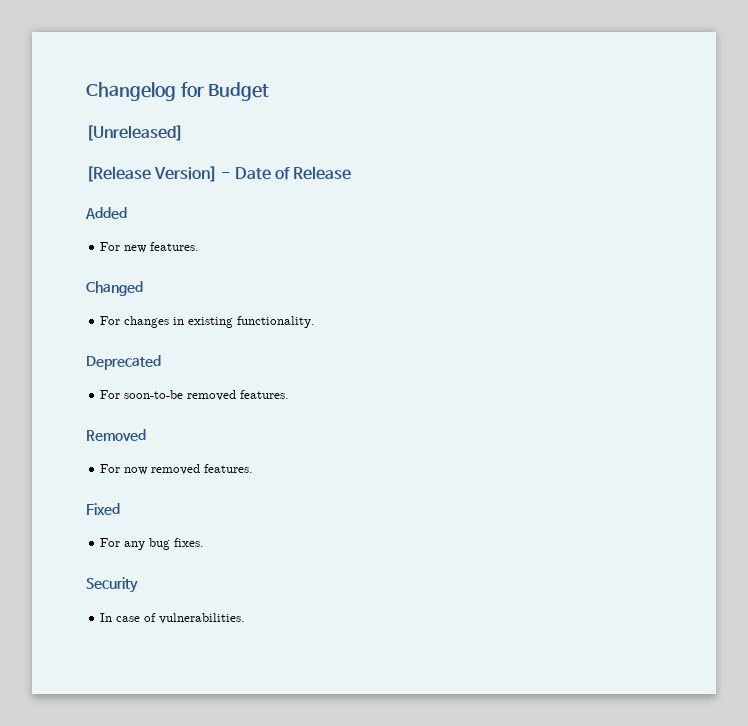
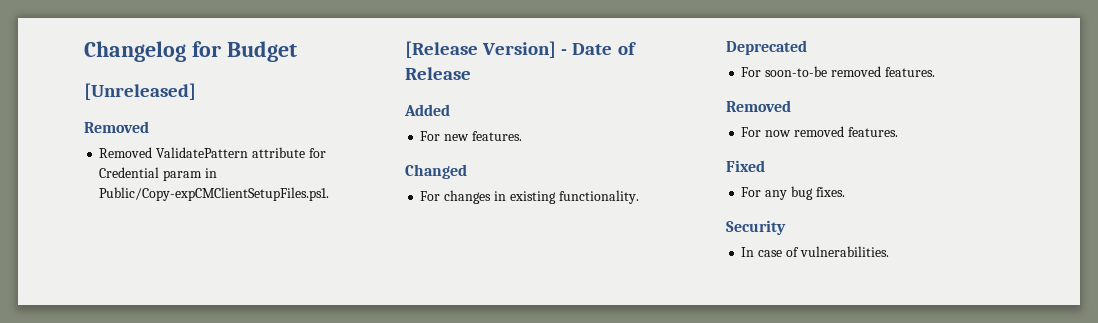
(183, 133) none -> [84,121,149,133] [99,147,326,158] [99,167,217,181] [99,187,330,201] // Removed // Removed ValidatePattern attribute for Credential param in Public/Copy-expCMClientSetupFiles.ps1.

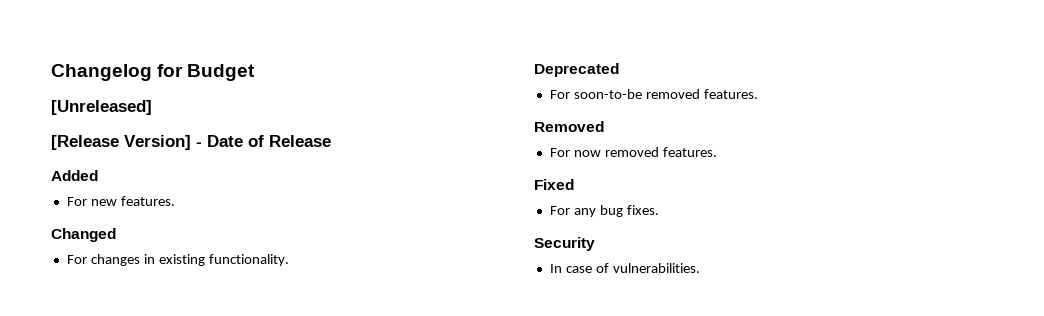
[84,121,149,133] [99,147,326,158] [99,167,217,181] [99,187,330,201] // Removed // Removed ValidatePattern attribute for Credential param in Public/Copy-expCMClientSetupFiles.ps1. -> (152, 107) none

